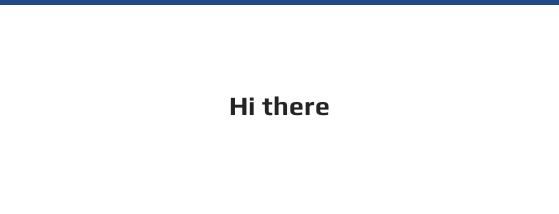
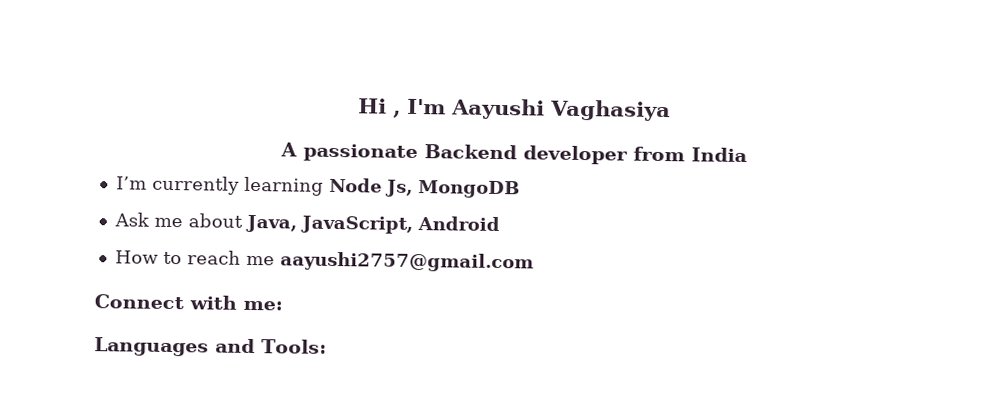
[262,96,331,116] there -> [392,98,672,122] [279,142,747,165] [115,175,520,199] [113,212,500,234] [114,250,534,273] [94,294,283,311] [94,337,327,357] , I'm Aayushi Vaghasiya // A passionate Backend developer from India // I’m currently learning Node Js, MongoDB // Ask me about Java, JavaScript, Android // How to reach me aayushi2757@gmail.com // Connect with me: // Languages and Tools:

